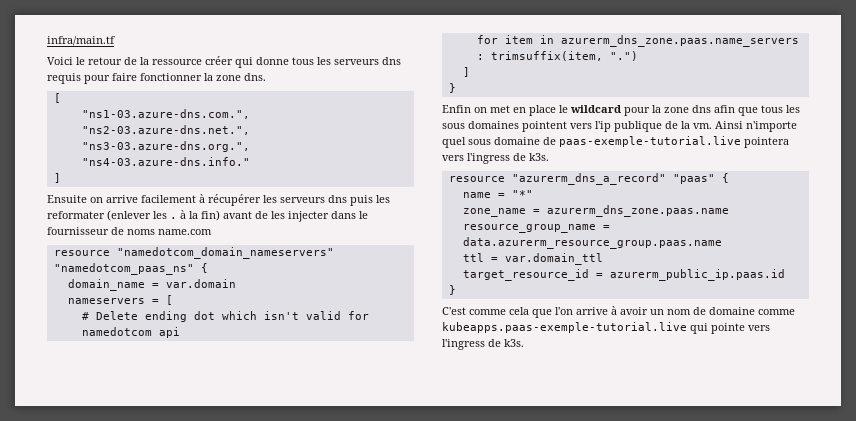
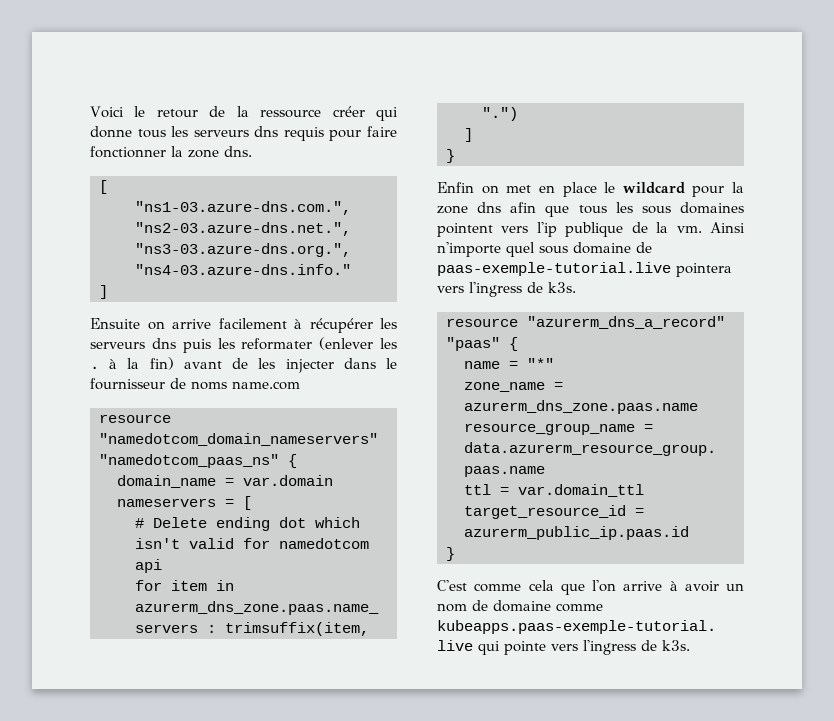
[47,36,115,46] infra/main.tf // -> (90, 112) none

